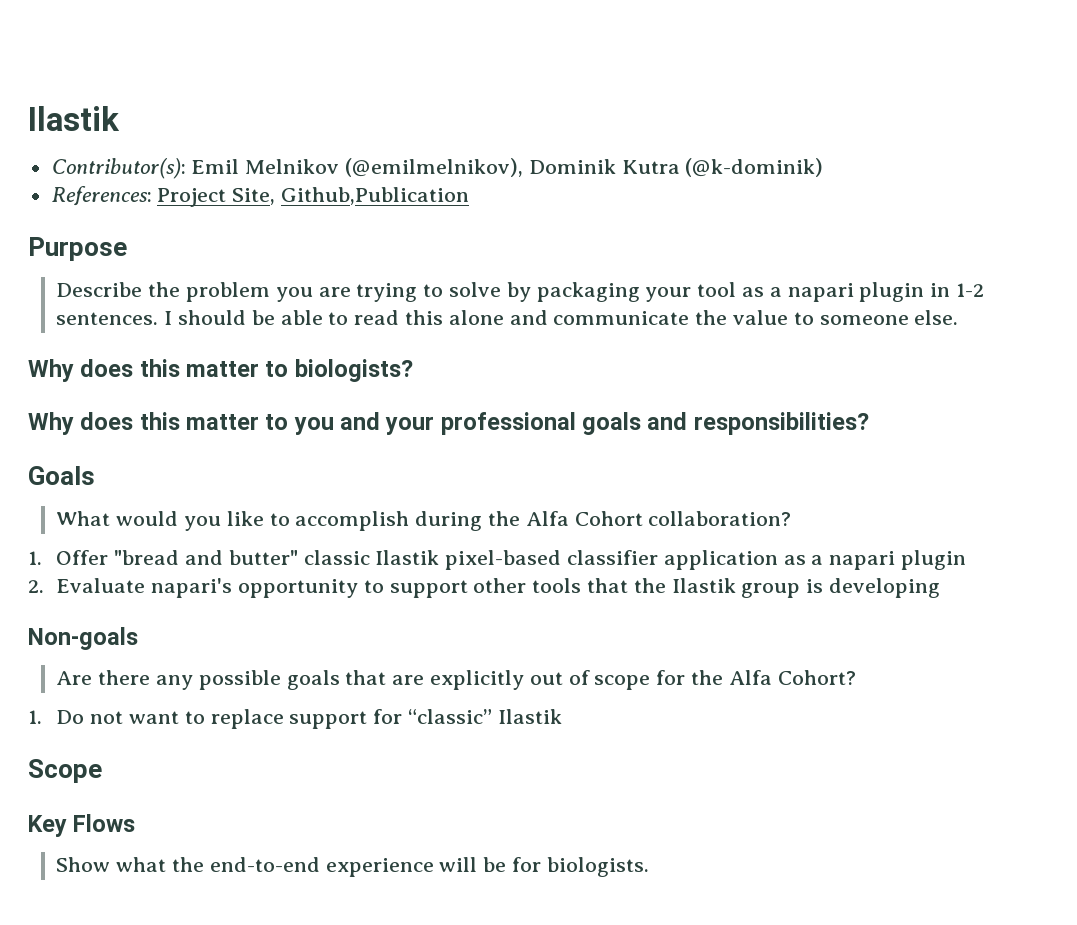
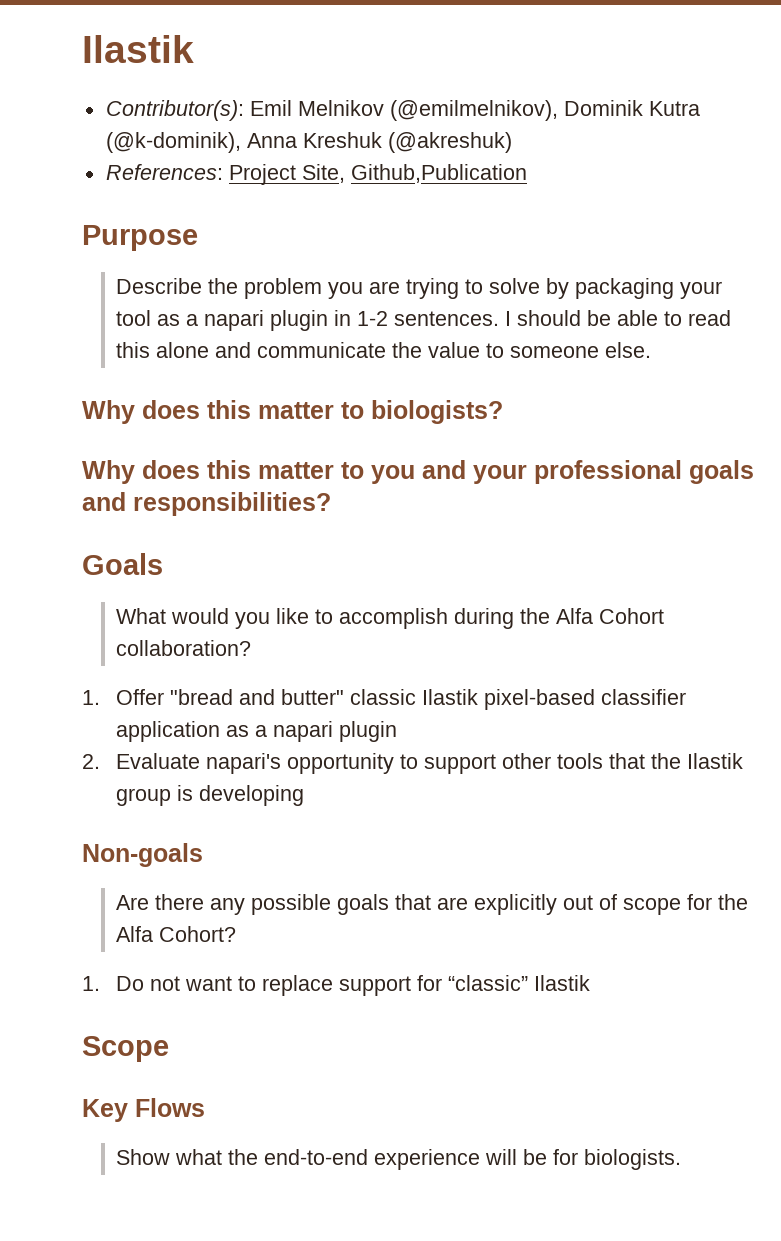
[685,158,824,177] (@k-dominik) -> [105,132,512,153] (@k-dominik), Anna Kreshuk (@akreshuk)

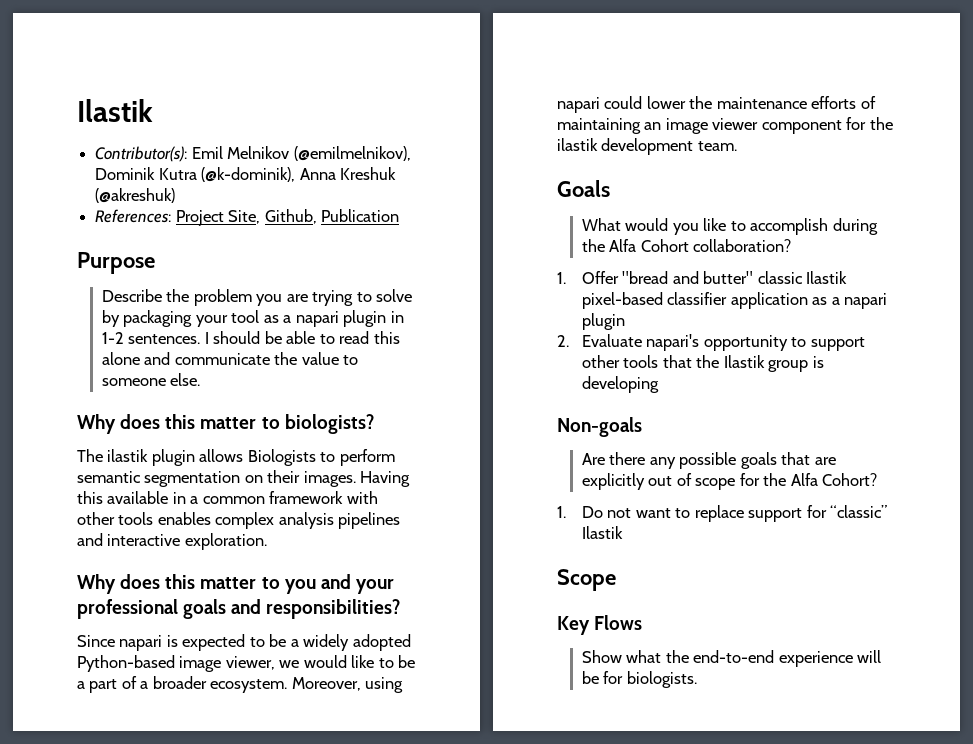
[350,164,527,183] Github,Publication -> [264,209,399,224] Github, Publication
(503, 412) none -> [77,449,395,466] [77,470,411,487] [77,491,378,504] [77,512,401,529] [77,533,267,550] // The ilastik plugin allows Biologists to perform semantic segmentation on their images. Having this available in a common framework with other tools enables complex analysis pipelines and interactive exploration.
(331, 504) none -> [77,634,411,651] [77,655,416,672] [77,676,404,693] [557,96,876,113] [557,117,893,134] [557,138,737,155] // Since napari is expected to be a widely adopted Python-based image viewer, we would like to be a part of a broader ecosystem. Moreover, using napari could lower the maintenance efforts of maintaining an image viewer component for the ilastik development team.

